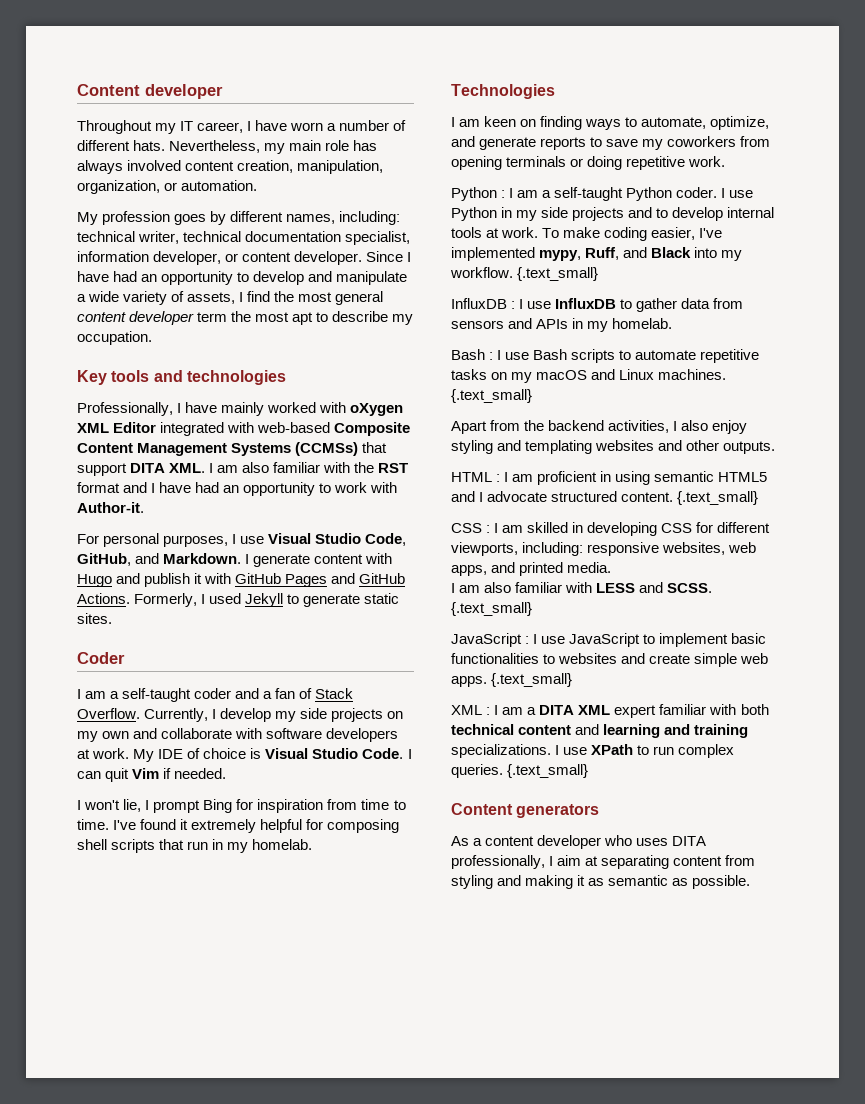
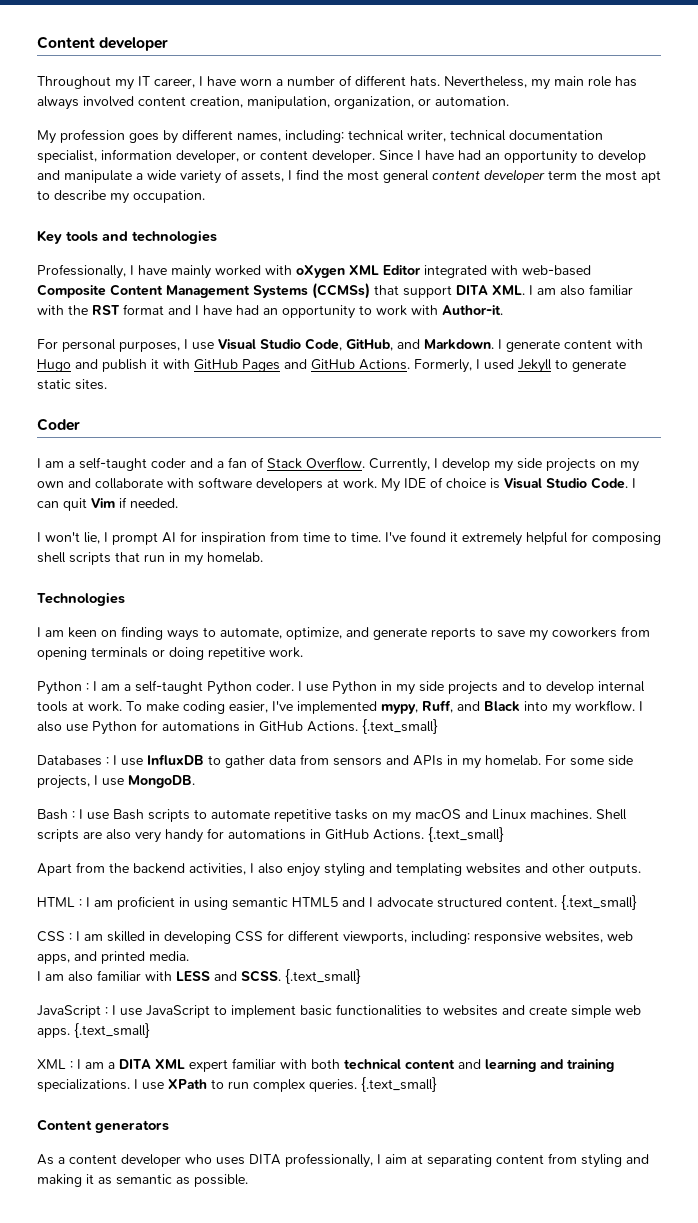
[203,799,233,813] Bing -> [162,532,176,543] AI
[517,267,599,281] [451,298,507,309] {.text_small} // InfluxDB -> [639,701,643,711] [37,719,438,735] [37,755,102,766] I also use Python for automations in GitHub Actions. {.text_small} // Databases
(673, 323) none -> [545,755,633,766] [37,775,195,789] For some side projects, I use MongoDB.
(727, 374) none -> [596,809,627,820] [37,828,424,843] Shell scripts are also very handy for automations in GitHub Actions.

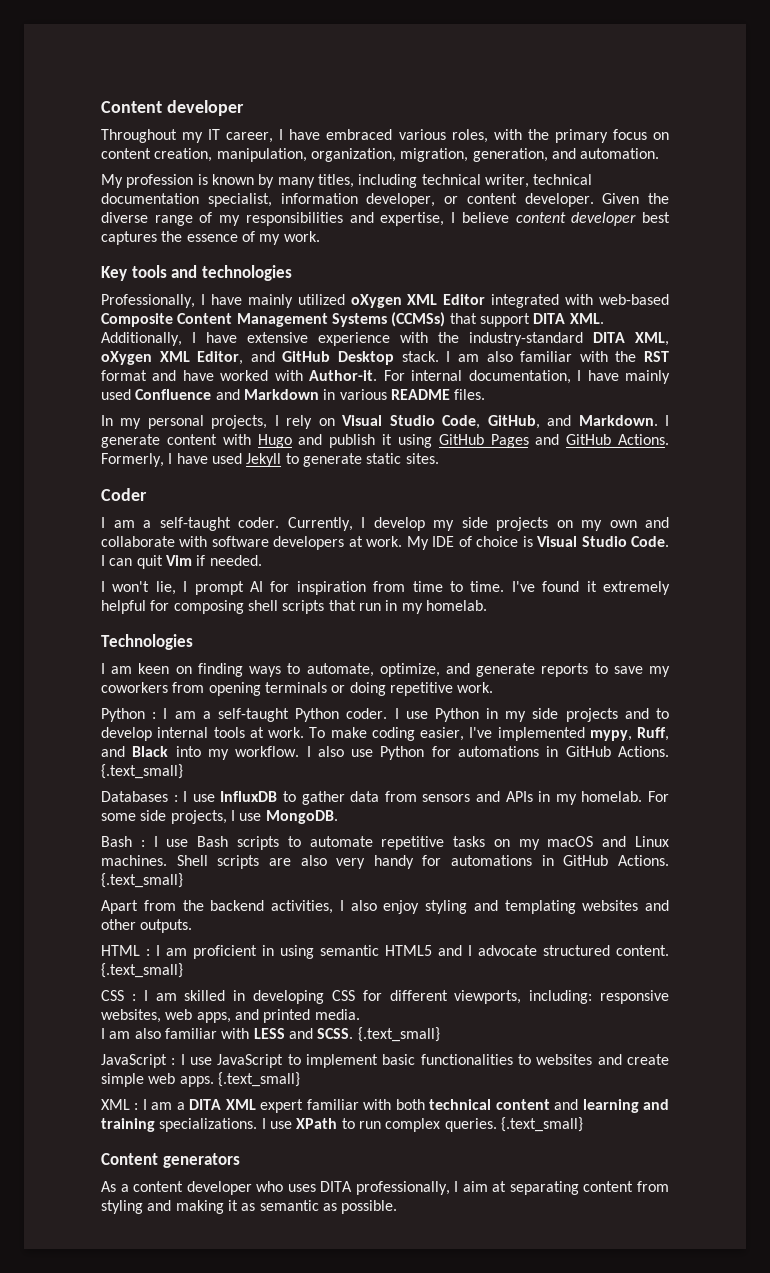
[240,75,637,90] [37,96,134,110] worn a number of different hats. Nevertheless, my main role has always involved -> [326,129,670,143] embraced various roles, with the primary focus on
[418,98,431,106] or -> [400,148,576,162] migration, generation, and
[129,129,344,144] goes by different names, including: -> [197,174,418,188] is known by many titles, including
[379,150,646,164] [37,169,661,184] [37,190,205,204] Since I have had an opportunity to develop and manipulate a wide variety of assets, I find the most general content developer term the most apt to describe my occupation. -> [602,193,669,204] [101,212,671,226] [101,231,320,245] Given the diverse range of my responsibilities and expertise, I believe content developer best captures the essence of my work.
[215,265,292,276] worked with -> [297,294,345,305] utilized
(525, 290) none -> [101,332,669,346] [101,351,439,365] Additionally, I have extensive experience with the industry-standard DITA XML, oXygen XML Editor, and GitHub Desktop stack.
[195,305,503,319] [37,339,214,352] I have had an opportunity to work with Author-it. // For personal purposes, I use -> [182,370,670,384] [101,389,486,400] [101,415,335,429] have worked with Author-it. For internal documentation, I have mainly used Confluence and Markdown in various README files. // In my personal projects, I rely on
[163,359,190,369] with -> [397,434,432,448] using
(480, 364) none -> [176,453,208,464] have
[151,457,365,469] coder and a fan of Stack Overflow. -> [238,517,279,528] coder.

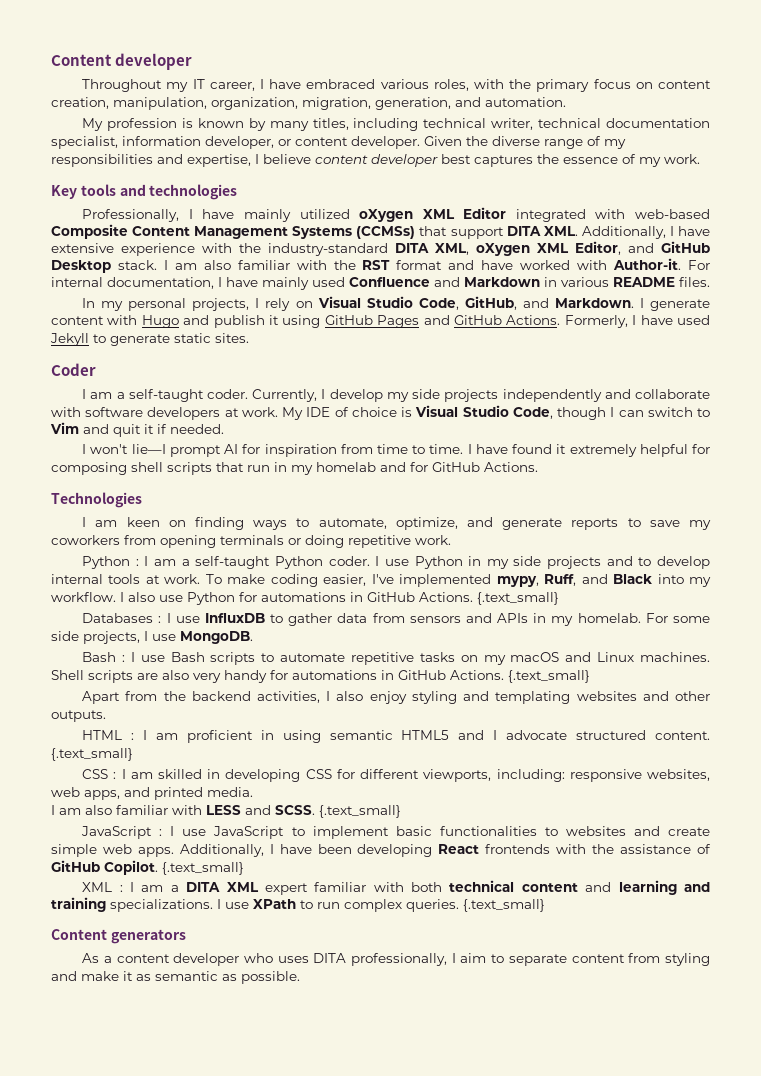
[556,520,637,531] on my own -> [502,389,602,402] independently
[630,536,669,547] [101,555,192,569] Code. I can quit Vim -> [512,407,711,420] [50,422,154,437] Code, though I can switch to Vim and quit it
[155,581,188,595] lie, I -> [131,444,166,454] lie—I
[511,581,535,592] I've -> [467,444,508,454] I have
[425,600,487,611] homelab. -> [316,462,538,472] homelab and for GitHub Actions.
(214, 1081) none -> [179,844,711,857] [51,860,158,875] Additionally, I have been developing React frontends with the assistance of GitHub Copilot.
[492,1181,579,1195] at separating -> [491,954,567,966] to separate
[175,1200,224,1214] making -> [81,971,119,981] make

